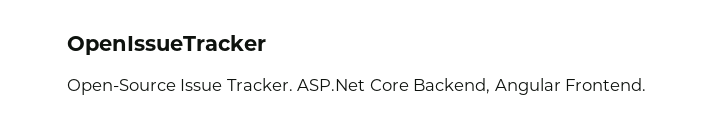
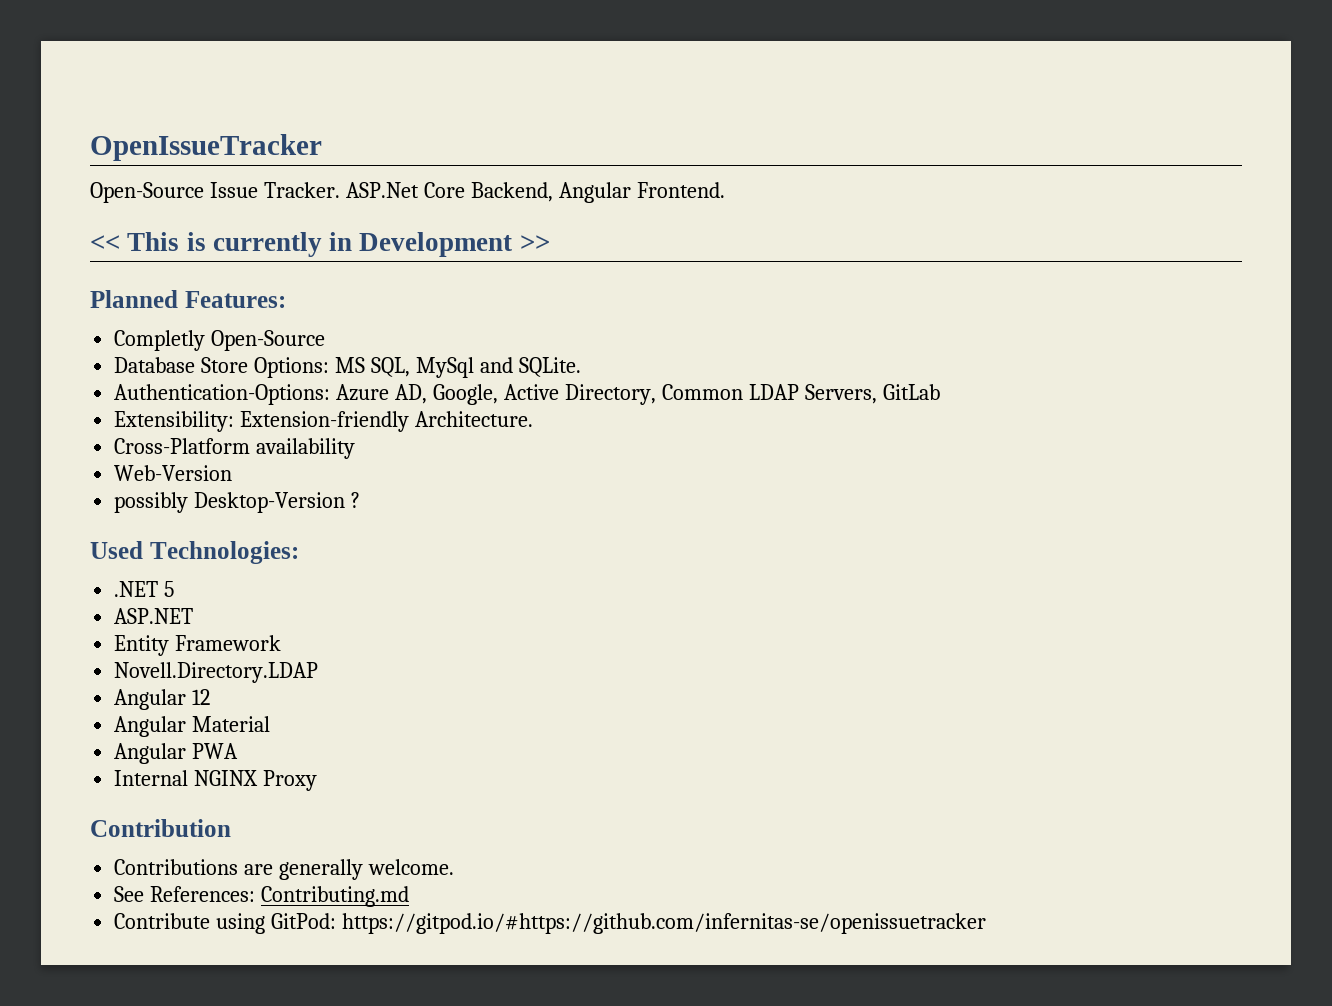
(647, 84) none -> [90,232,550,257] [90,290,286,308] [114,330,326,351] [114,357,581,378] [114,384,940,405] [114,411,534,432] [114,438,356,459] [114,465,233,481] [114,492,361,513] [90,541,299,564] [114,581,175,597] [114,608,194,624] [114,635,282,656] [114,662,319,683] [114,689,211,710] [114,716,271,737] [114,743,239,764] [114,770,318,791] [90,819,231,837] [114,859,455,880] [114,886,410,907] [114,913,987,934] // << This is currently in Development >> // Planned Features: // Completly Open-Source // Database Store Options: MS SQL, MySql and SQLite. // Authentication-Options: Azure AD, Google, Active Directory, Common LDAP Servers, GitLab // Extensibility: Extension-friendly Architecture. // Cross-Platform availability // Web-Version // possibly Desktop-Version ? // Used Technologies: // .NET 5 // ASP.NET // Entity Framework // Novell.Directory.LDAP // Angular 12 // Angular Material // Angular PWA // Internal NGINX Proxy // Contribution // Contributions are generally welcome. // See References: Contributing.md // Contribute using GitPod: https://gitpod.io/#https://github.com/infernitas-se/openissuetracker

